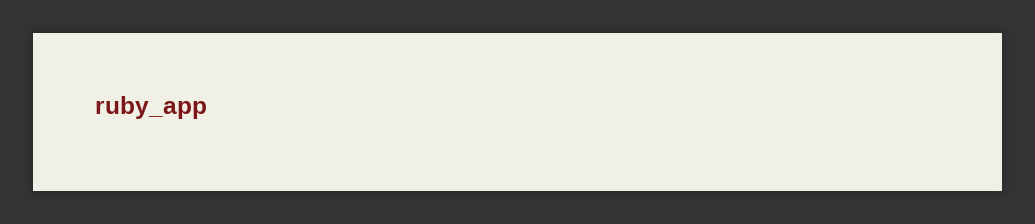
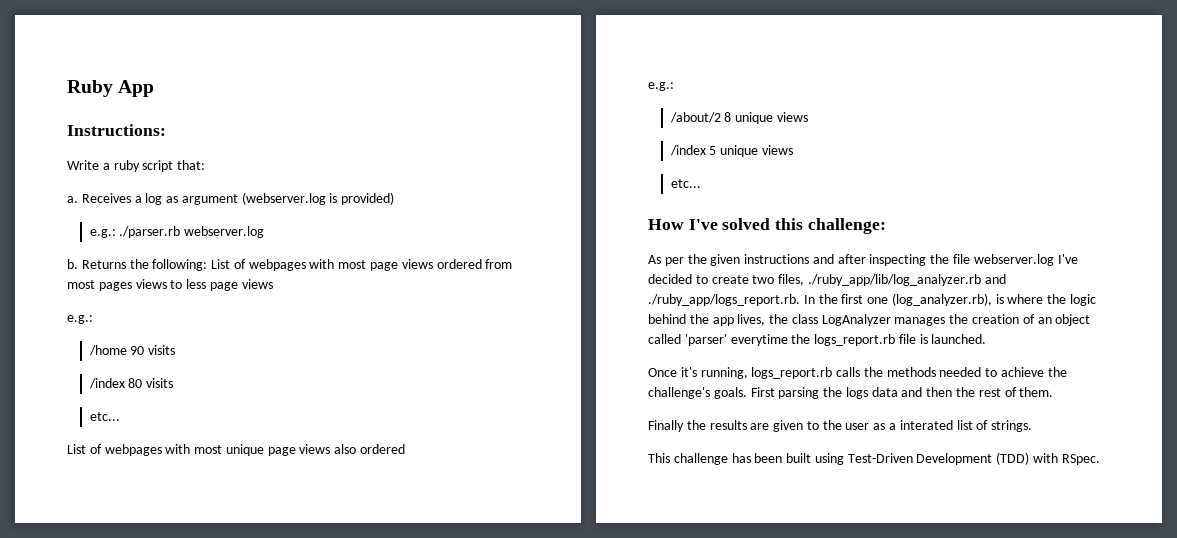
[95,96,207,119] ruby_app -> [67,80,155,97] [67,124,166,136] [67,160,206,172] [67,192,395,205] [89,226,265,238] [67,259,513,271] [67,279,273,291] [67,315,93,324] [88,345,176,356] [88,378,174,389] [89,412,120,421] [67,444,406,456] [648,82,674,91] [669,112,808,124] [669,145,793,157] [670,179,701,188] [648,218,886,234] [648,254,1078,266] [648,274,1006,286] [648,293,1097,306] [648,314,1091,326] [648,334,987,346] [648,367,1067,379] [648,387,1054,399] [648,420,1033,432] [648,452,1100,465] Ruby App // Instructions: // Write a ruby script that: // a. Receives a log as argument (webserver.log is provided) // e.g.: ./parser.rb webserver.log // b. Returns the following: List of webpages with most page views ordered from most pages views to less page views // e.g.: // /home 90 visits // /index 80 visits // etc... // List of webpages with most unique page views also ordered // e.g.: // /about/2 8 unique views // /index 5 unique views // etc... // How I've solved this challenge: // As per the given instructions and after inspecting the file webserver.log I've decided to create two files, ./ruby_app/lib/log_analyzer.rb and ./ruby_app/logs_report.rb. In the first one (log_analyzer.rb), is where the logic behind the app lives, the class LogAnalyzer manages the creation of an object called 'parser' everytime the logs_report.rb file is launched. // Once it's running, logs_report.rb calls the methods needed to achieve the challenge's goals. First parsing the logs data and then the rest of them. // Finally the results are given to the user as a interated list of strings. // This challenge has been built using Test-Driven Development (TDD) with RSpec.

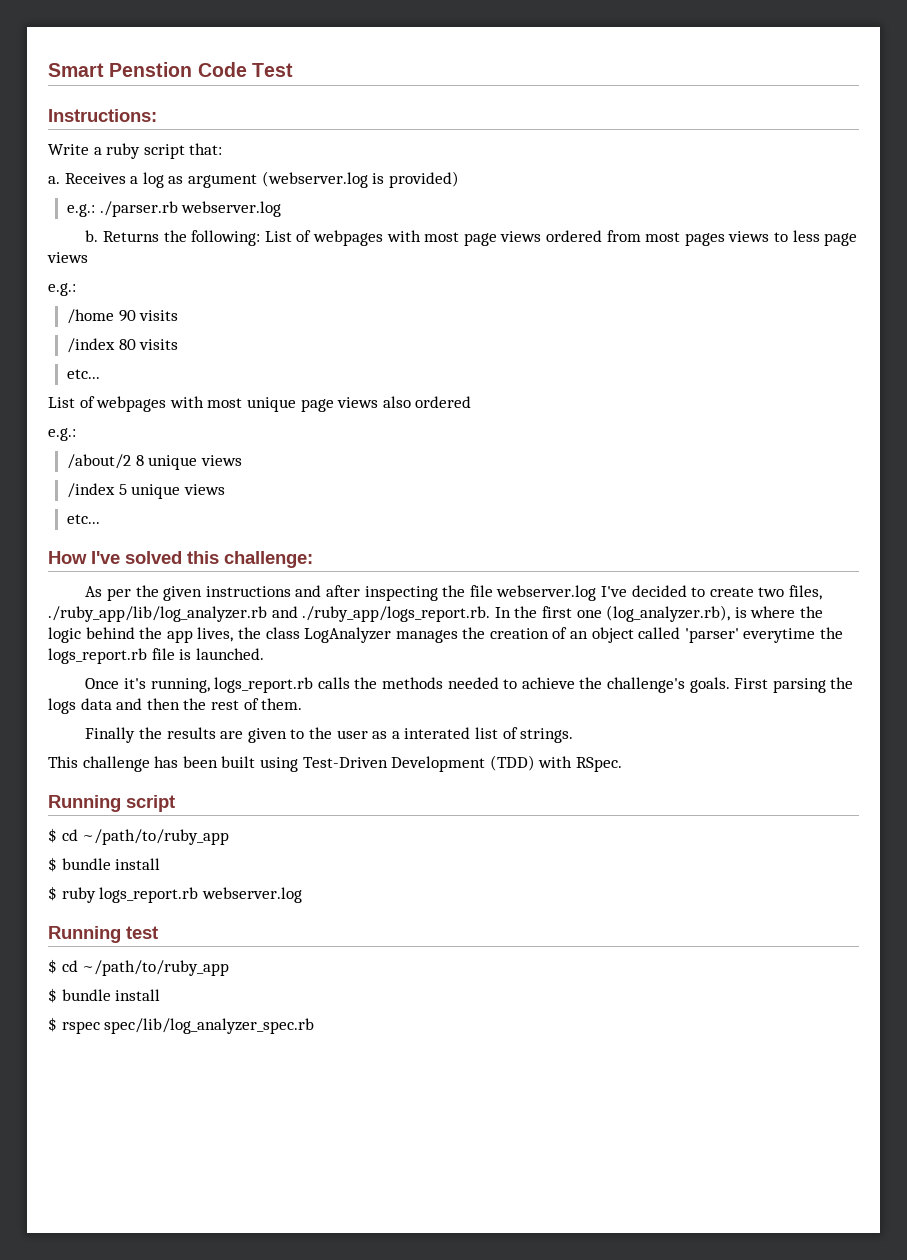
[67,80,155,97] Ruby App -> [48,62,293,77] Smart Penstion Code Test
(1100, 459) none -> [48,795,175,812] [48,828,230,845] [48,857,161,872] [48,886,302,903] [48,926,158,943] [48,959,230,976] [48,988,161,1003] [48,1017,315,1034] // Running script // $ cd ~/path/to/ruby_app // $ bundle install // $ ruby logs_report.rb webserver.log // Running test // $ cd ~/path/to/ruby_app // $ bundle install // $ rspec spec/lib/log_analyzer_spec.rb

